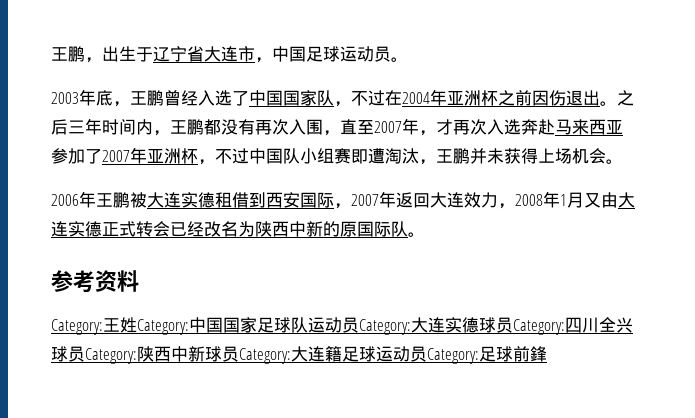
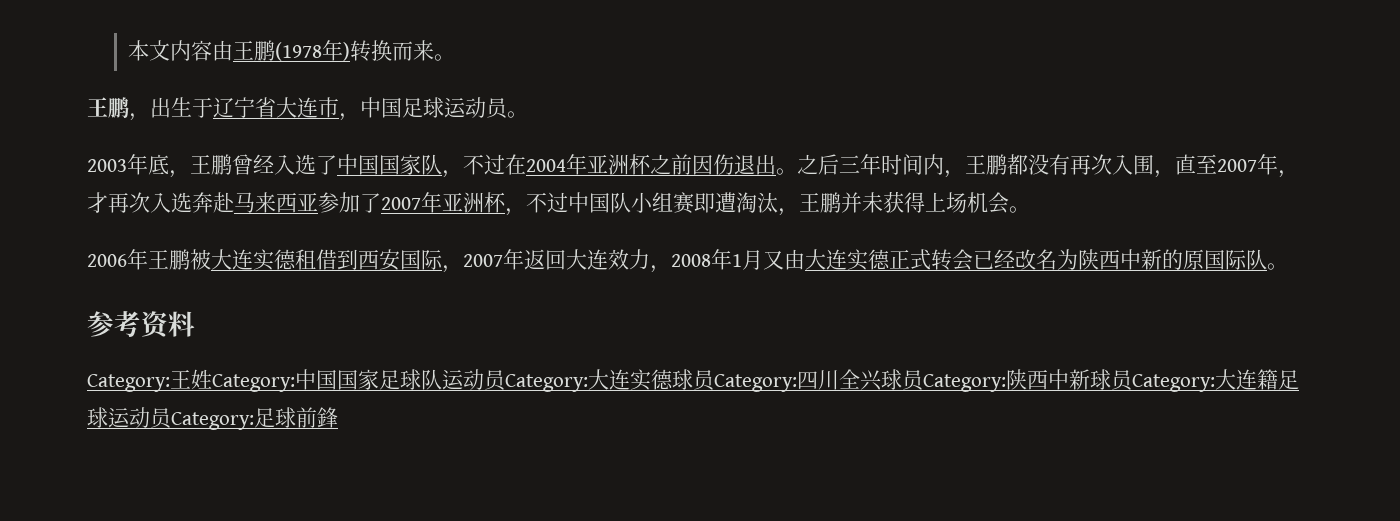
(51, 54) none -> [128,40,456,62] 本文内容由王鹏(1978年)转换而来。 //

